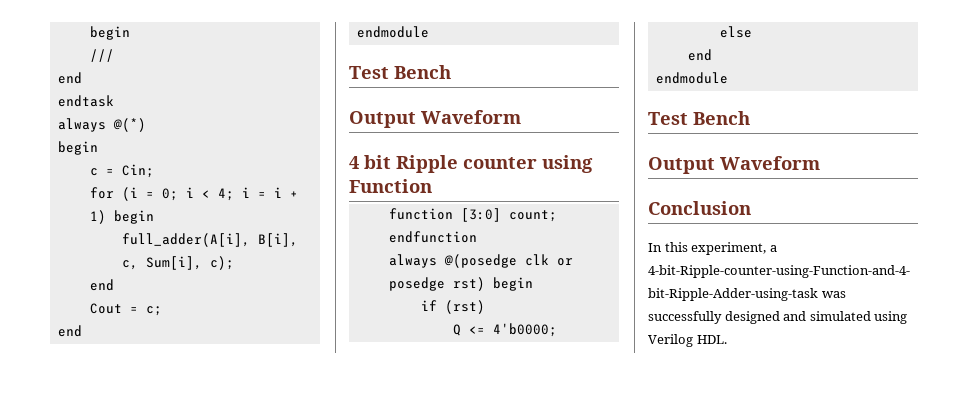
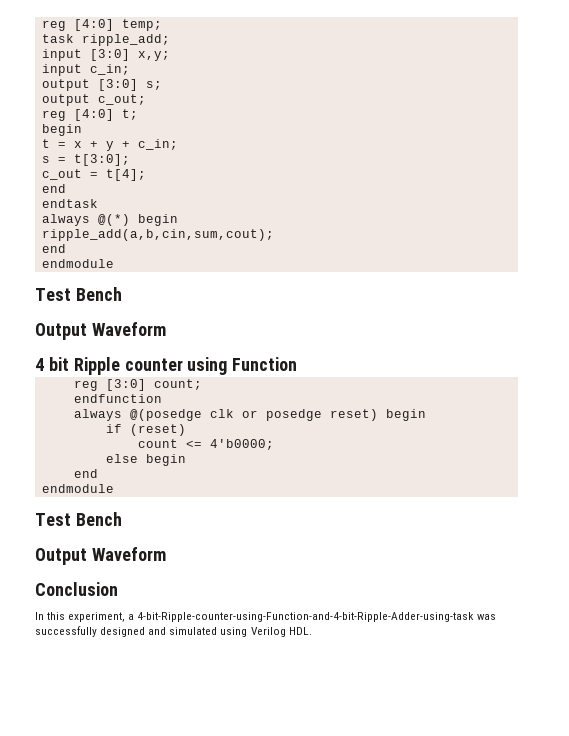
[89,26,130,40] [89,49,114,62] begin // /// -> [41,19,162,31] [41,34,170,46] [41,49,170,61] [41,64,130,76] [41,79,162,91] [41,94,146,106] [41,109,138,121] [41,124,82,136] [41,139,178,151] [41,154,130,166] [41,169,146,181] reg [4:0] temp; // task ripple_add; // input [3:0] x,y; // input c_in; // output [3:0] s; // output c_out; // reg [4:0] t; // begin // t = x + y + c_in; // s = t[3:0]; // c_out = t[4];
[57,141,98,155] [89,164,154,178] [89,187,298,201] [89,210,154,224] [121,233,298,247] [121,256,234,270] [89,279,114,291] [89,303,162,316] // begin // c = Cin; // for (i = 0; i < 4; i = i + 1) begin // full_adder(A[i], B[i], c, Sum[i], c); // end // Cout = c; -> [137,214,178,226] [41,229,274,241] begin // ripple_add(a,b,cin,sum,cout);
[388,208,453,220] function -> [73,380,98,391] reg
[452,277,485,291] rst) -> [329,409,378,421] reset)
[444,300,485,314] [452,324,461,336] (rst) // Q -> [129,424,186,436] [137,439,178,448] (reset) // count
(752, 32) none -> [145,454,186,466] begin

